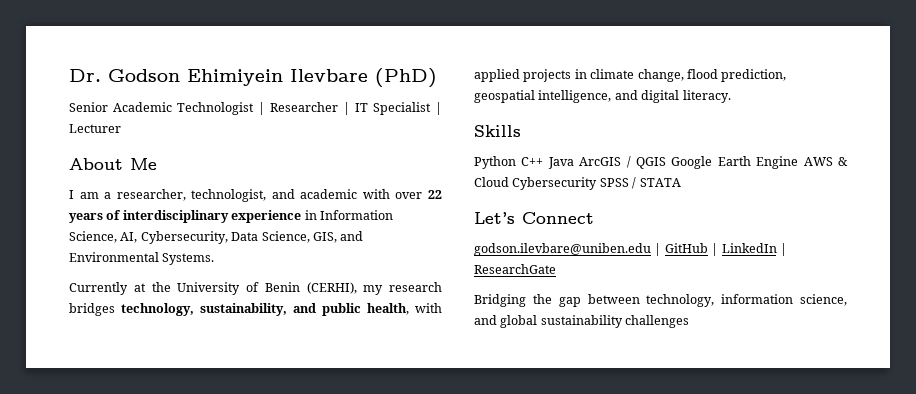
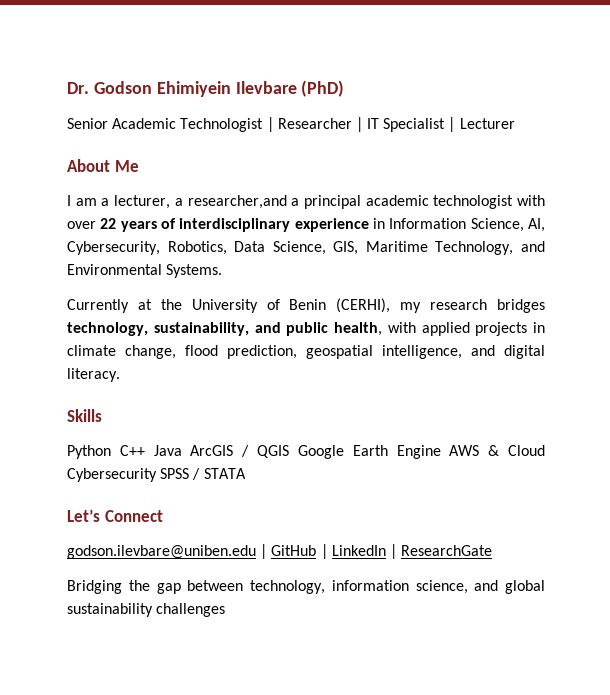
[116,189,358,202] researcher, technologist, and academic -> [114,195,514,209] lecturer, a researcher,and a principal academic technologist
(228, 237) none -> [167,241,227,255] Robotics,
(337, 237) none -> [365,241,514,255] Maritime Technology,

